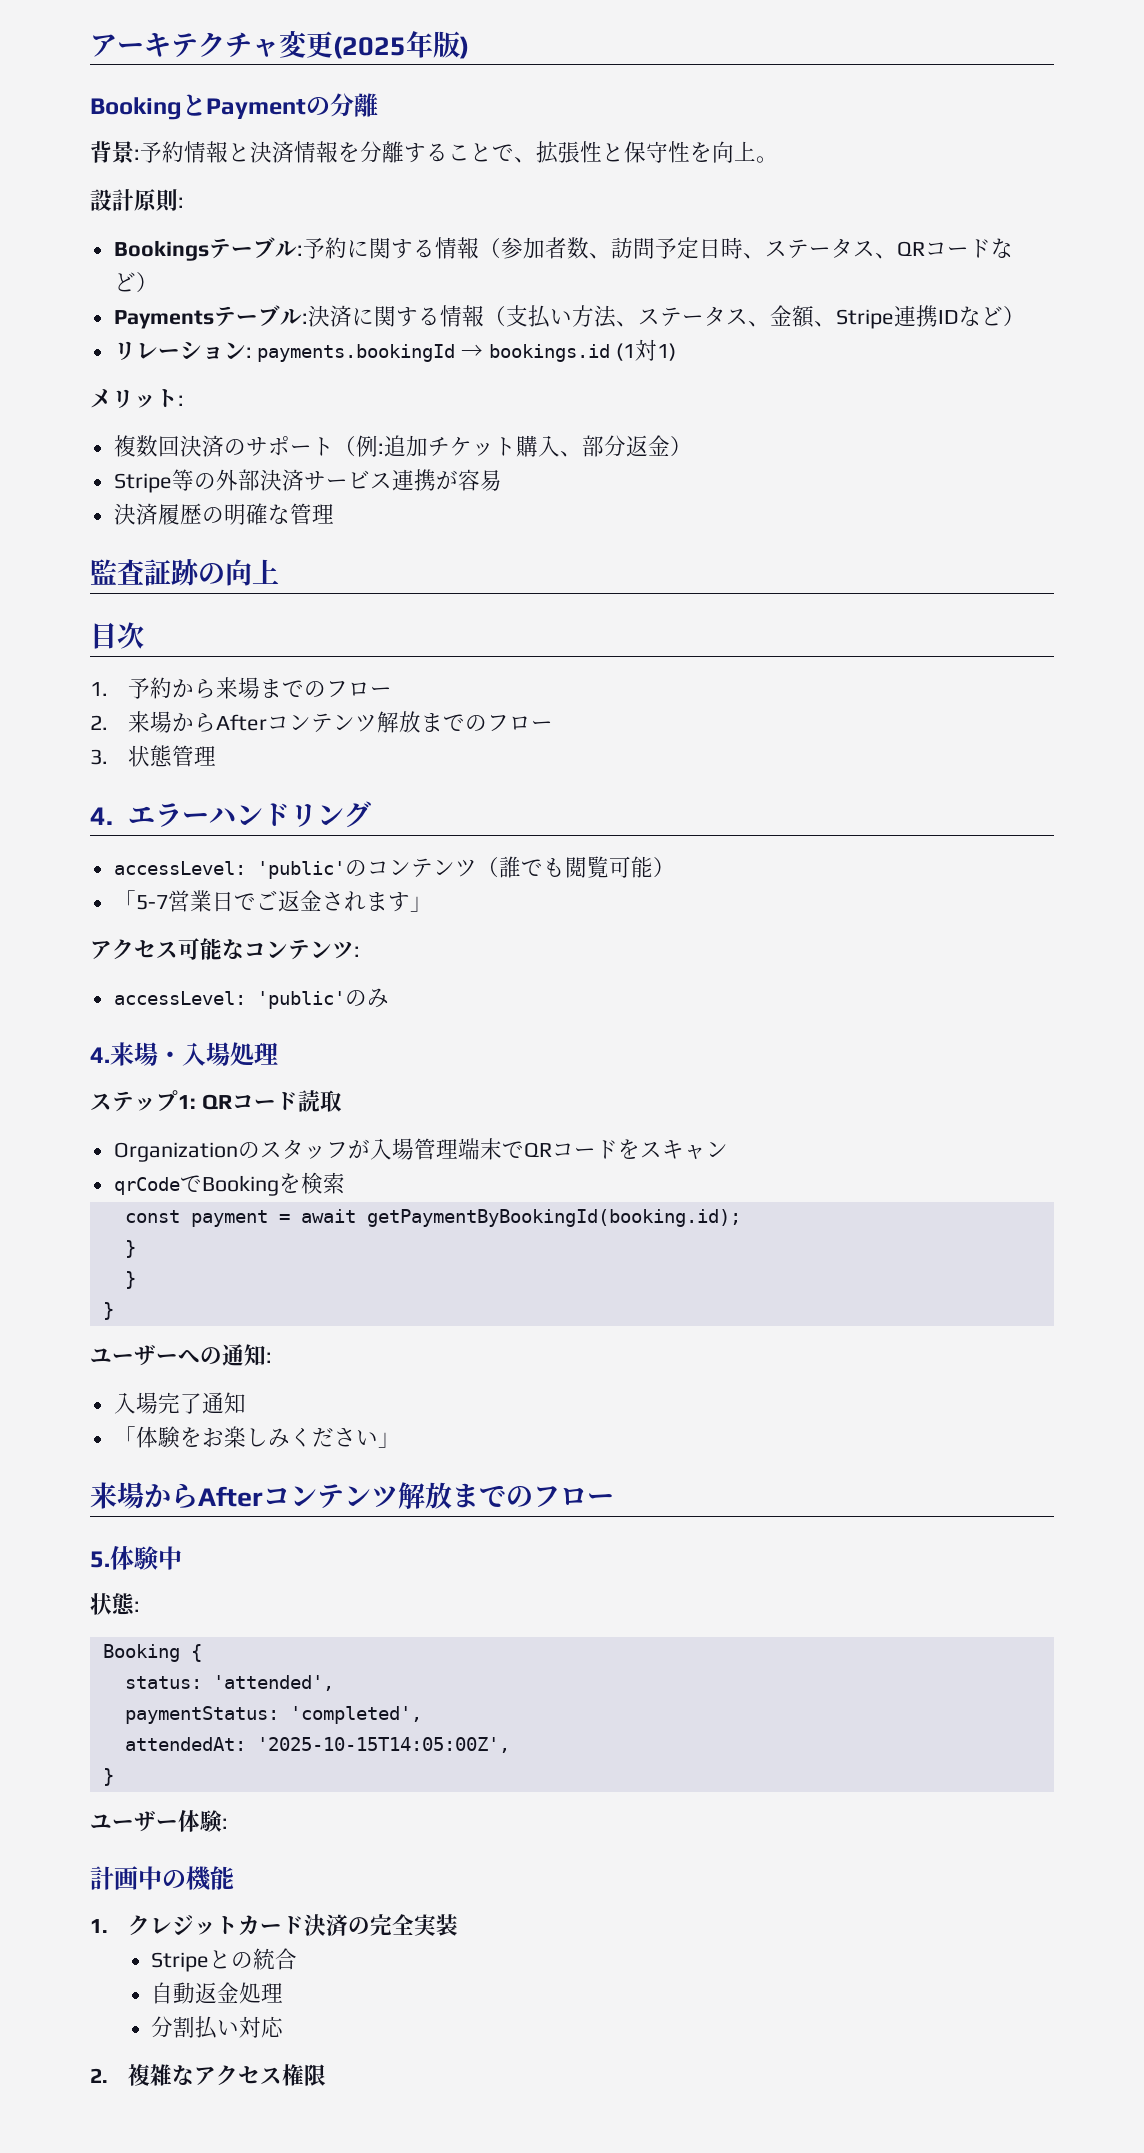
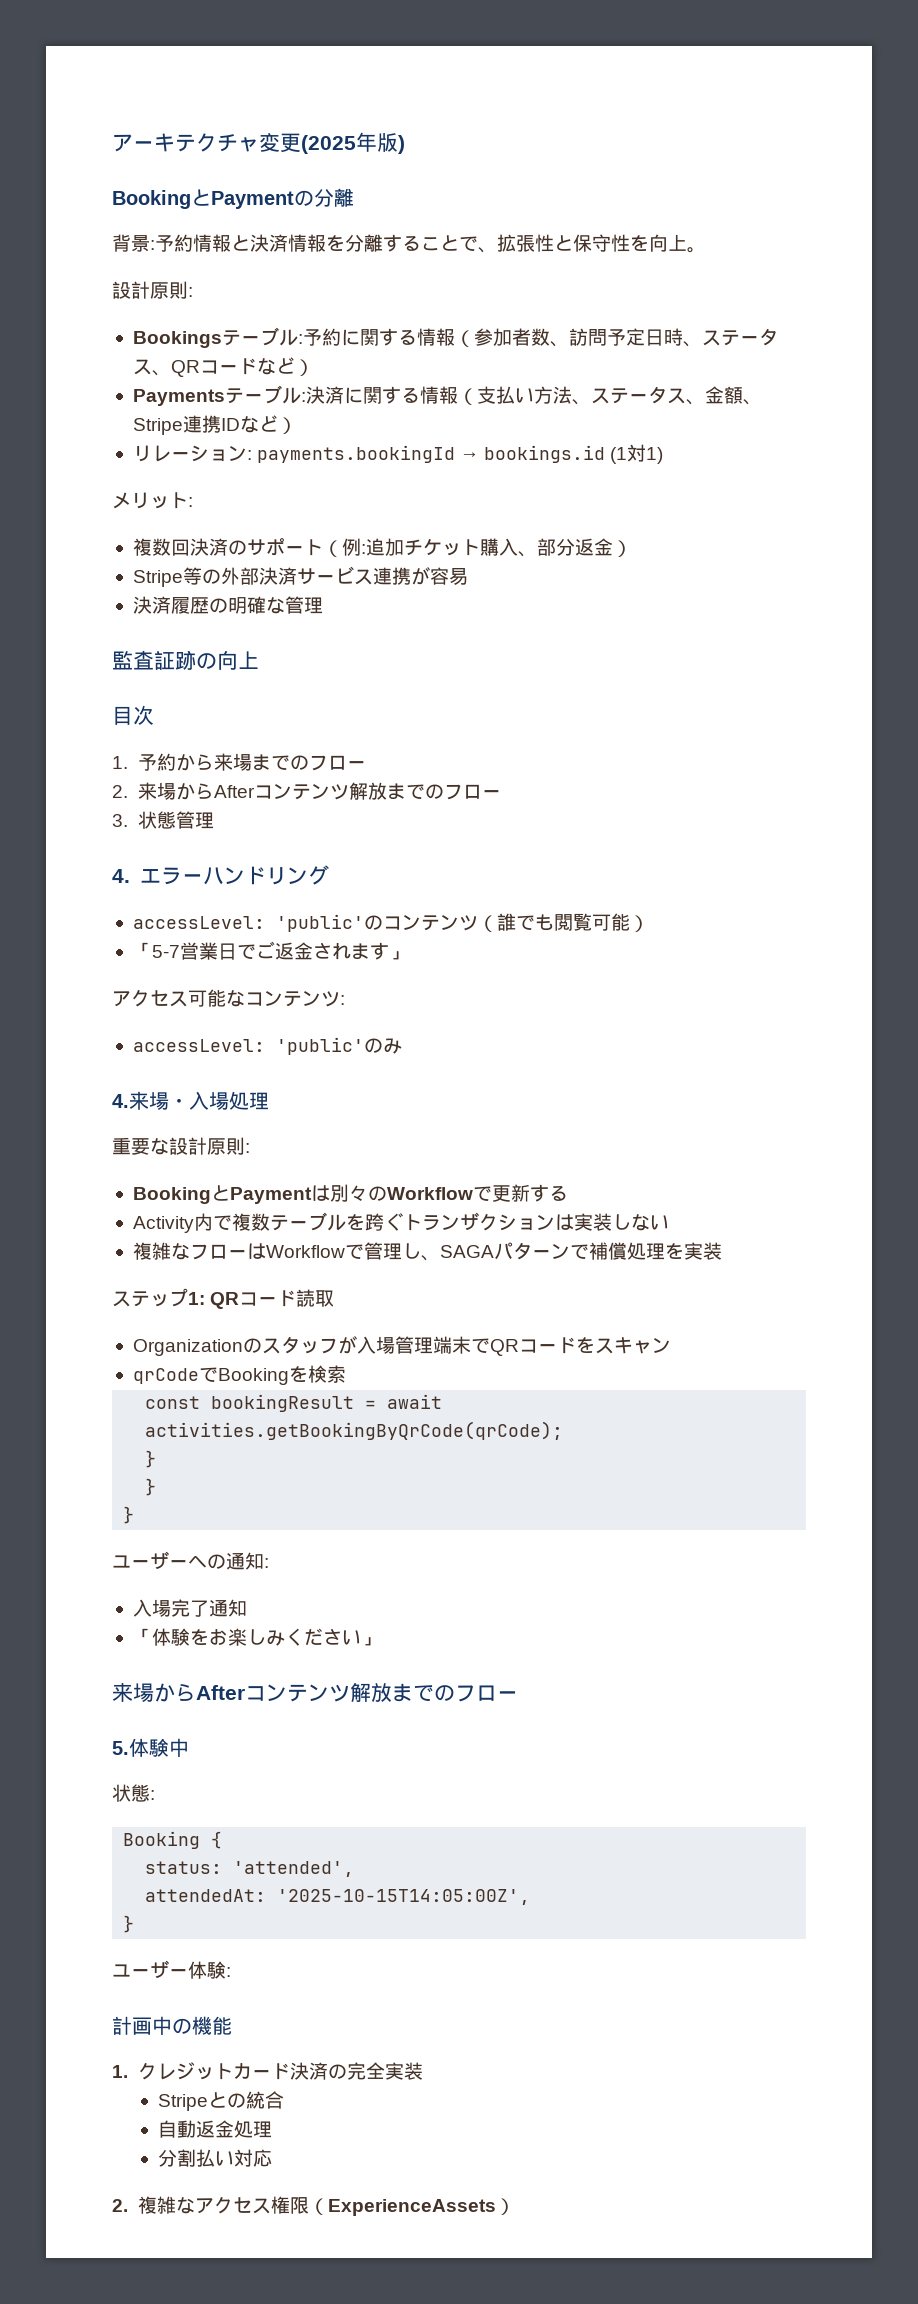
(278, 1053) none -> [112,1137,250,1155] [132,1184,568,1204] [132,1212,669,1233] [132,1242,722,1261] // 重要な設計原則: // BookingとPaymentは別々のWorkflowで更新する // Activity内で複数テーブルを跨ぐトランザクションは実装しない // 複雑なフローはWorkflowで管理し、SAGAパターンで補償処理を実装
[190,1210,268,1227] payment -> [211,1394,355,1412] bookingResult
[366,1209,741,1227] getPaymentByBookingId(booking.id); -> [145,1421,564,1440] activities.getBookingByQrCode(qrCode);
[124,1706,422,1724] // paymentStatus: 'completed', -> (355, 1869) none
(326, 2075) none -> [308,2198,515,2216] （ExperienceAssets）

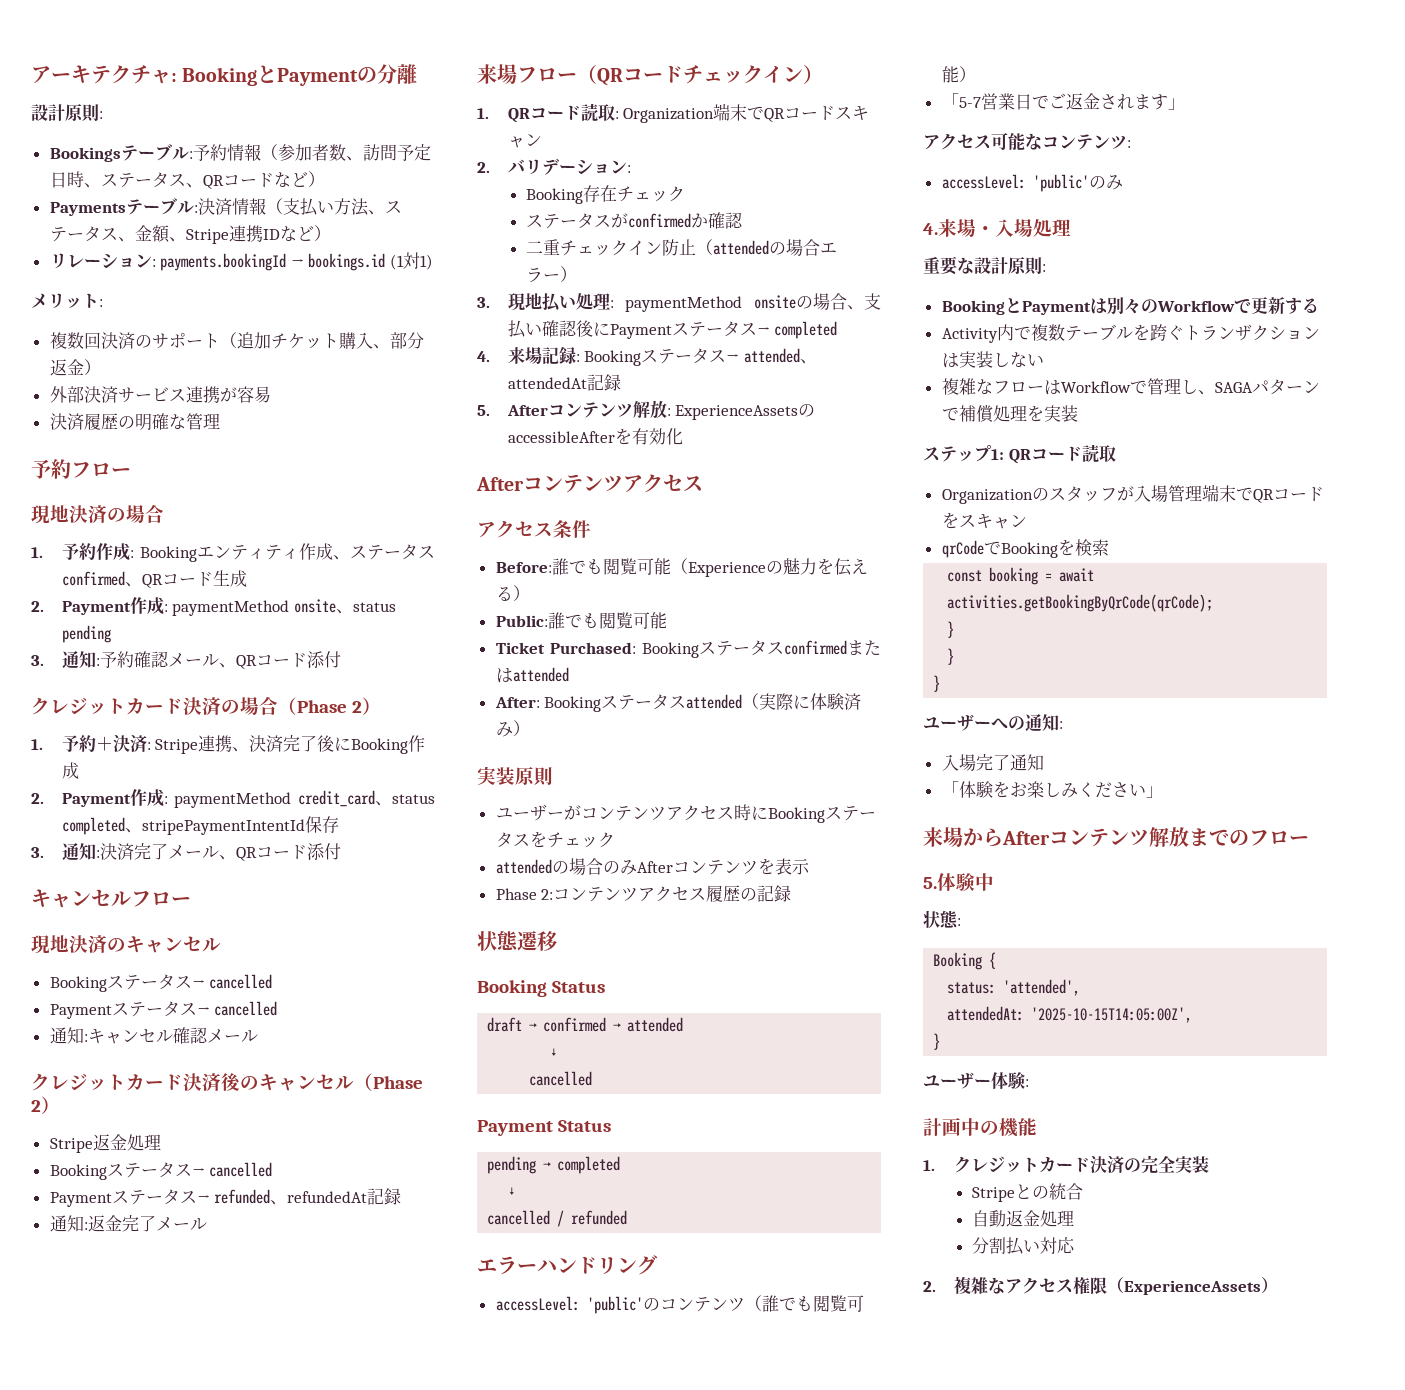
[259,132,405,154] 変更(2025年版) // -> [171,73,177,82] :
[112,234,706,253] // 背景:予約情報と決済情報を分離することで、拡張性と保守性を向上。 -> (418, 74) none
[340,328,417,346] に関する -> (227, 152) none
[343,386,420,404] に関する -> (232, 206) none
[341,538,366,556] 例: -> (237, 340) none
[132,567,221,587] Stripe等の -> (101, 367) none
[112,650,259,670] [112,705,154,725] [112,753,366,771] [112,782,501,800] [112,811,214,829] [112,869,130,883] 監査証跡の向上 // 目次 // 1.予約から来場までのフロー // 2.来場からAfterコンテンツ解放までのフロー // 3.状態管理 // 4. -> [31,459,131,479] [31,505,164,524] [31,543,435,562] [61,570,247,588] [31,597,396,616] [61,625,111,643] [31,651,341,669] [31,697,381,715] [31,735,426,754] [61,762,79,779] [31,789,435,808] [61,816,339,835] [31,843,341,861] [31,889,191,908] [31,935,221,954] [49,974,273,992] [49,1001,278,1019] [49,1027,258,1044] [31,1073,423,1091] [31,1096,60,1114] [49,1134,161,1153] [49,1162,273,1180] [49,1188,402,1207] [49,1215,207,1232] [477,64,823,86] [477,103,870,123] [507,134,542,148] [477,158,631,175] [526,185,686,204] [526,212,744,229] [526,239,838,256] [526,266,578,283] [477,293,881,312] [507,320,838,339] [477,347,817,366] [507,374,621,391] [477,400,816,420] [507,428,683,445] [476,474,703,493] [477,520,591,538] [495,558,868,577] [495,585,530,601] [495,612,667,629] [495,640,881,658] [495,667,569,683] [494,693,862,712] [495,720,530,737] [477,766,553,786] [495,804,876,823] [495,831,615,848] [495,858,810,875] [495,885,792,902] [477,931,557,951] [477,980,605,997] [487,1017,684,1032] [550,1048,558,1058] [529,1071,593,1086] [477,1120,611,1136] [487,1156,621,1174] [508,1187,516,1197] [487,1210,628,1227] 予約フロー // 現地決済の場合 // 1.予約作成: Bookingエンティティ作成、ステータスconfirmed、QRコード生成 // 2. Payment作成: paymentMethod onsite、status pending // 3.通知:予約確認メール、QRコード添付 // クレジットカード決済の場合（Phase 2） // 1.予約＋決済: Stripe連携、決済完了後にBooking作成 // 2. Payment作成: paymentMethod credit_card、status completed、stripePaymentIntentId保存 // 3.通知:決済完了メール、QRコード添付 // キャンセルフロー // 現地決済のキャンセル // Bookingステータス→ cancelled // Paymentステータス→ cancelled // 通知:キャンセル確認メール // クレジットカード決済後のキャンセル（Phase 2） // Stripe返金処理 // Bookingステータス→ cancelled // Paymentステータス→ refunded、refundedAt記録 // 通知:返金完了メール // 来場フロー（QRコードチェックイン） // 1. QRコード読取: Organization端末でQRコードスキャン // 2.バリデーション: // Booking存在チェック // ステータスがconfirmedか確認 // 二重チェックイン防止（attendedの場合エラー） // 3.現地払い処理: paymentMethod onsiteの場合、支払い確認後にPaymentステータス→ completed // 4.来場記録: Bookingステータス→ attended、attendedAt記録 // 5. Afterコンテンツ解放: ExperienceAssetsのaccessibleAfterを有効化 // Afterコンテンツアクセス // アクセス条件 // Before:誰でも閲覧可能（Experienceの魅力を伝える） // Public:誰でも閲覧可能 // Ticket Purchased: Bookingステータスconfirmedまたはattended // After: Bookingステータスattended（実際に体験済み） // 実装原則 // ユーザーがコンテンツアクセス時にBookingステータスをチェック // attendedの場合のみAfterコンテンツを表示 // Phase 2:コンテンツアクセス履歴の記録 // 状態遷移 // Booking Status // draft → confirmed → attended // ↓ // cancelled // Payment Status // pending → completed // ↓ // cancelled / refunded //
[211,1394,355,1412] bookingResult -> [989,567,1039,585] booking

